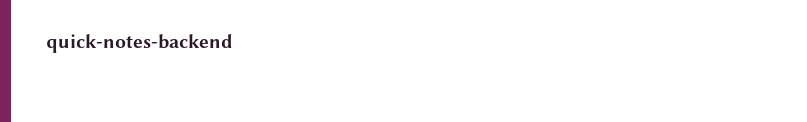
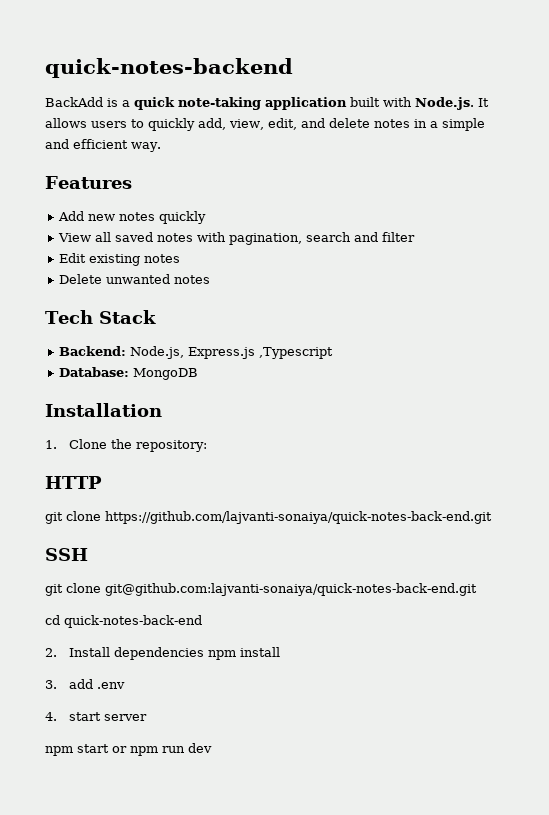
(233, 43) none -> [45,97,489,110] [45,118,485,131] [45,139,161,152] [45,176,132,189] [58,211,207,224] [58,232,416,245] [59,253,181,266] [59,274,211,284] [45,310,156,324] [59,346,334,359] [59,367,199,380] [45,403,162,417] [45,439,207,452] [45,476,102,489] [45,511,492,524] [45,548,88,561] [45,583,477,596] [45,615,202,628] [45,647,280,660] [45,679,125,689] [45,712,147,721] [45,743,212,756] // BackAdd is a quick note-taking application built with Node.js. It allows users to quickly add, view, edit, and delete notes in a simple and efficient way. // Features // Add new notes quickly // View all saved notes with pagination, search and filter // Edit existing notes // Delete unwanted notes // Tech Stack // Backend: Node.js, Express.js ,Typescript // Database: MongoDB // Installation // 1. Clone the repository: // HTTP // git clone https://github.com/lajvanti-sonaiya/quick-notes-back-end.git // SSH // git clone git@github.com:lajvanti-sonaiya/quick-notes-back-end.git // cd quick-notes-back-end // 2. Install dependencies npm install // 3. add .env // 4. start server // npm start or npm run dev

